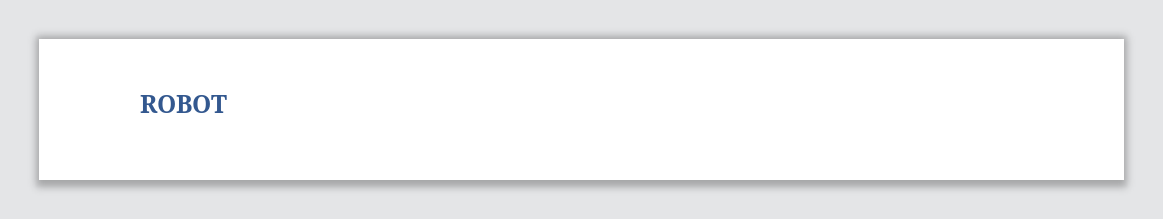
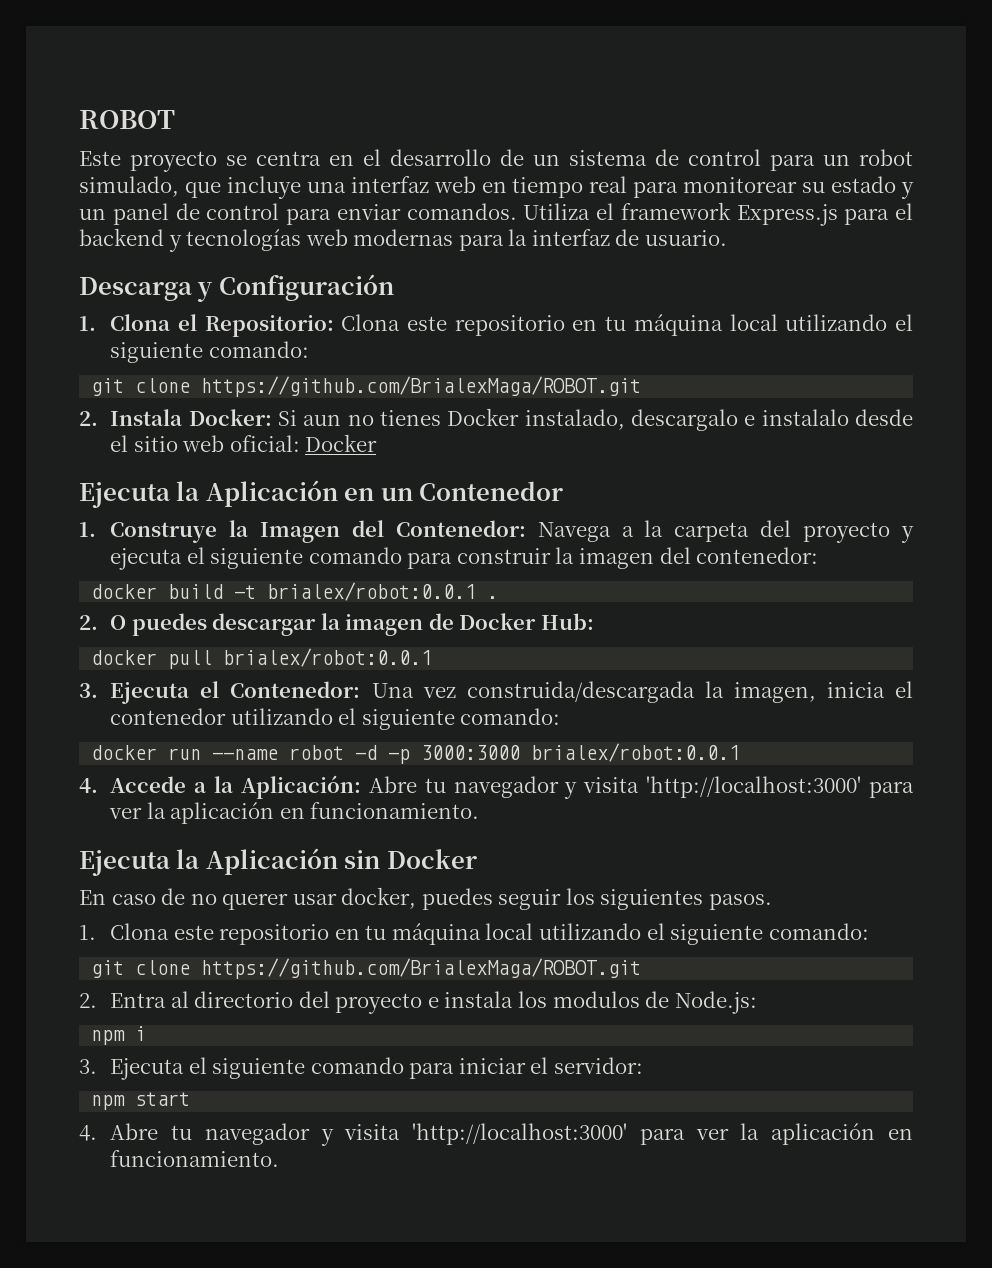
(227, 104) none -> [79,149,913,172] [79,176,914,199] [79,202,913,226] [79,228,727,252] [79,274,394,302] [79,314,914,337] [110,341,309,363] [91,376,642,397] [79,408,913,431] [110,434,378,452] [79,480,564,508] [79,520,914,543] [110,547,819,570] [91,582,499,601] [79,613,595,636] [91,648,433,669] [79,681,914,704] [110,708,561,730] [91,743,741,764] [79,775,915,799] [109,802,480,824] [79,848,477,876] [79,887,772,910] [79,923,869,945] [91,958,642,979] [79,991,757,1014] [91,1026,147,1045] [79,1057,644,1080] [91,1092,191,1110] [79,1123,913,1146] [110,1150,280,1167] // Este proyecto se centra en el desarrollo de un sistema de control para un robot simulado, que incluye una interfaz web en tiempo real para monitorear su estado y un panel de control para enviar comandos. Utiliza el framework Express.js para el backend y tecnologías web modernas para la interfaz de usuario. // Descarga y Configuración // 1. Clona el Repositorio: Clona este repositorio en tu máquina local utilizando el siguiente comando: // git clone https://github.com/BrialexMaga/ROBOT.git // 2. Instala Docker: Si aun no tienes Docker instalado, descargalo e instalalo desde el sitio web oficial: Docker // Ejecuta la Aplicación en un Contenedor // 1. Construye la Imagen del Contenedor: Navega a la carpeta del proyecto y ejecuta el siguiente comando para construir la imagen del contenedor: // docker build -t brialex/robot:0.0.1 . // 2. O puedes descargar la imagen de Docker Hub: // docker pull brialex/robot:0.0.1 // 3. Ejecuta el Contenedor: Una vez construida/descargada la imagen, inicia el contenedor utilizando el siguiente comando: // docker run --name robot -d -p 3000:3000 brialex/robot:0.0.1 // 4. Accede a la Aplicación: Abre tu navegador y visita 'http://localhost:3000' para ver la aplicación en funcionamiento. // Ejecuta la Aplicación sin Docker // En caso de no querer usar docker, puedes seguir los siguientes pasos. // 1. Clona este repositorio en tu máquina local utilizando el siguiente comando: // git clone https://github.com/BrialexMaga/ROBOT.git // 2. Entra al directorio del proyecto e instala los modulos de Node.js: // npm i // 3. Ejecuta el siguiente comando para iniciar el servidor: // npm start // 4. Abre tu navegador y visita 'http://localhost:3000' para ver la aplicación en funcionamiento.

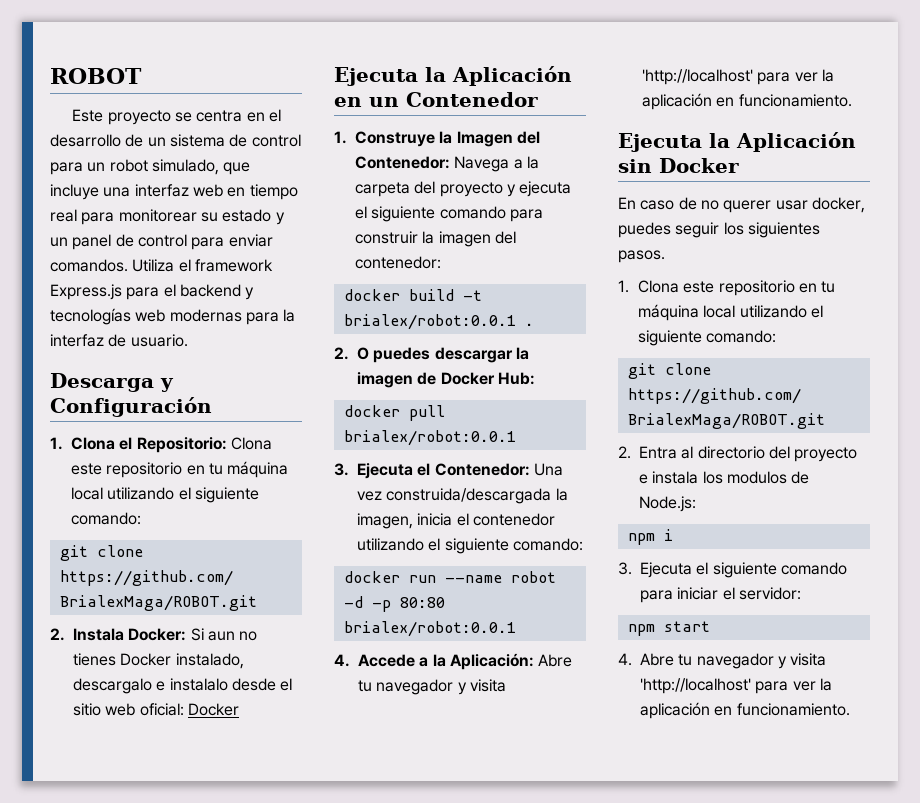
[421,745,521,760] 3000:3000 -> [399,597,445,608] 80:80
[646,776,862,798] 'http://localhost:3000' -> [642,69,753,85] 'http://localhost'
[412,1123,628,1145] 'http://localhost:3000' -> [640,678,751,694] 'http://localhost'

